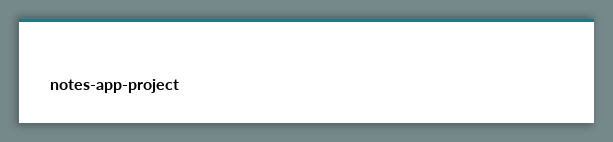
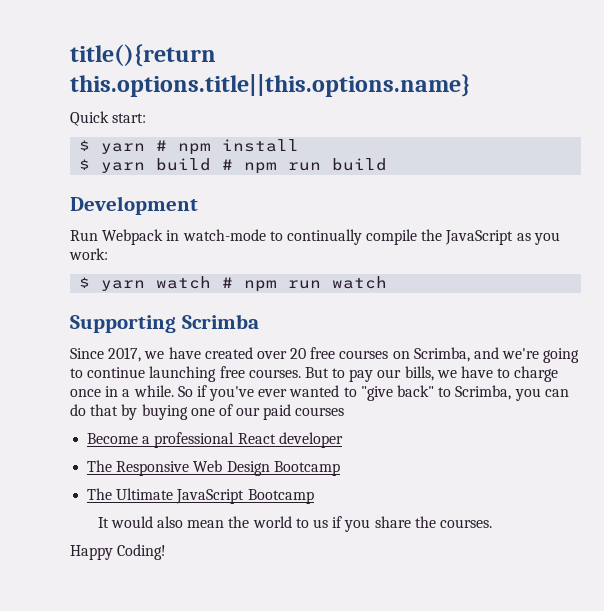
[50,79,179,93] notes-app-project -> [70,44,216,67] [70,74,470,97] [70,111,147,126] [79,139,300,155] [79,158,388,174] [70,196,198,215] [70,229,560,245] [69,248,108,260] [79,276,388,292] [70,314,259,333] [70,347,580,363] [70,366,559,382] [70,385,569,401] [70,404,345,420] [87,432,343,448] [87,460,340,476] [87,488,314,504] [97,516,492,532] [70,544,167,560] title(){return this.options.title||this.options.name} // Quick start: // $ yarn # npm install // $ yarn build # npm run build // Development // Run Webpack in watch-mode to continually compile the JavaScript as you work: // $ yarn watch # npm run watch // Supporting Scrimba // Since 2017, we have created over 20 free courses on Scrimba, and we're going to continue launching free courses. But to pay our bills, we have to charge once in a while. So if you've ever wanted to "give back" to Scrimba, you can do that by buying one of our paid courses // Become a professional React developer // The Responsive Web Design Bootcamp // The Ultimate JavaScript Bootcamp // It would also mean the world to us if you share the courses. // Happy Coding!

